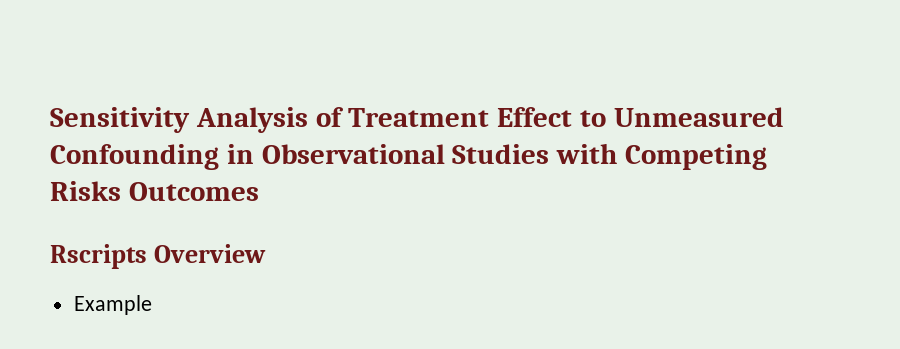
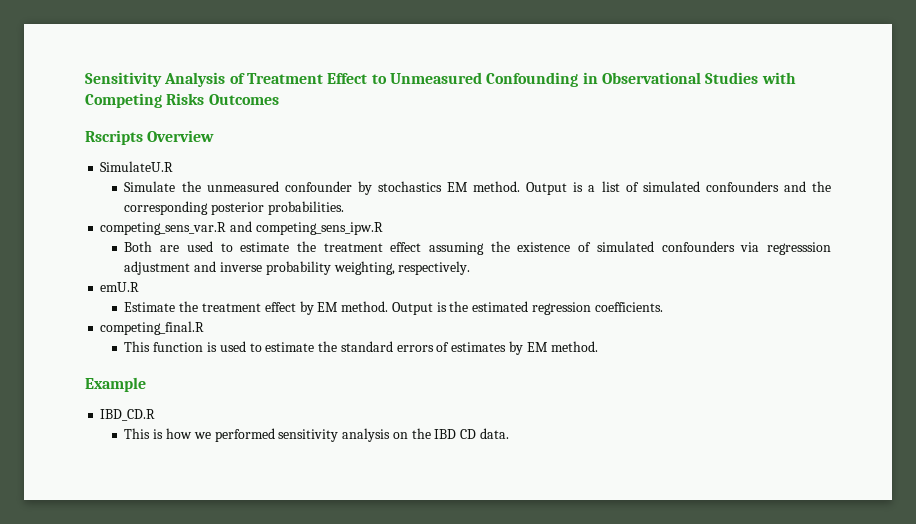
[73,295,152,315] Example -> [100,161,174,172] [124,181,831,195] [124,201,345,215] [100,221,383,235] [124,241,831,255] [124,261,471,275] [100,282,140,292] [124,301,663,315] [100,321,205,335] [124,341,598,355] [85,377,146,392] [100,409,156,421] [124,428,510,442] SimulateU.R // Simulate the unmeasured confounder by stochastics EM method. Output is a list of simulated confounders and the corresponding posterior probabilities. // competing_sens_var.R and competing_sens_ipw.R // Both are used to estimate the treatment effect assuming the existence of simulated confounders via regresssion adjustment and inverse probability weighting, respectively. // emU.R // Estimate the treatment effect by EM method. Output is the estimated regression coefficients. // competing_final.R // This function is used to estimate the standard errors of estimates by EM method. // Example // IBD_CD.R // This is how we performed sensitivity analysis on the IBD CD data.

